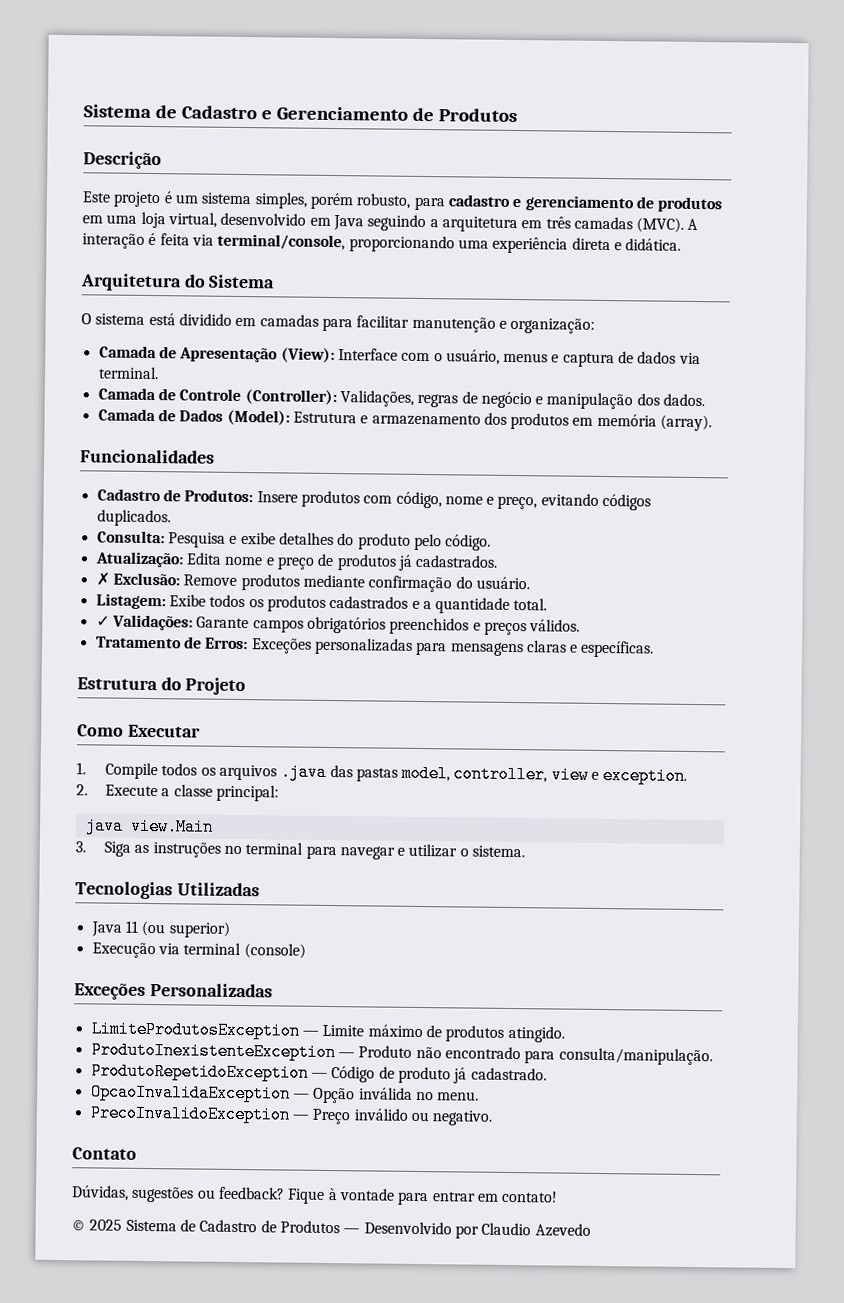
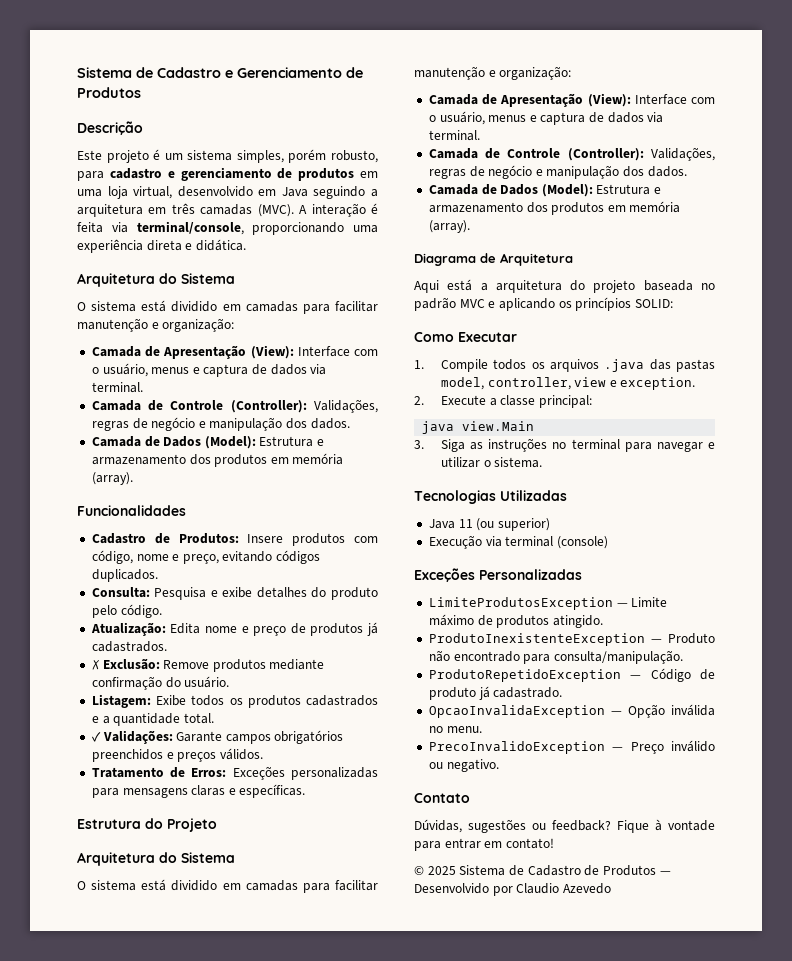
(247, 686) none -> [77,852,235,866] [77,879,378,893] [414,66,572,80] [428,93,715,107] [428,111,664,125] [428,130,480,141] [428,147,715,161] [428,165,687,179] [428,184,662,197] [428,201,681,215] [428,220,470,233] [414,253,573,266] [414,279,715,293] [414,297,673,311] // Arquitetura do Sistema // O sistema está dividido em camadas para facilitar manutenção e organização: // Camada de Apresentação (View): Interface com o usuário, menus e captura de dados via terminal. // Camada de Controle (Controller): Validações, regras de negócio e manipulação dos dados. // Camada de Dados (Model): Estrutura e armazenamento dos produtos em memória (array). // Diagrama de Arquitetura // Aqui está a arquitetura do projeto baseada no padrão MVC e aplicando os princípios SOLID:

